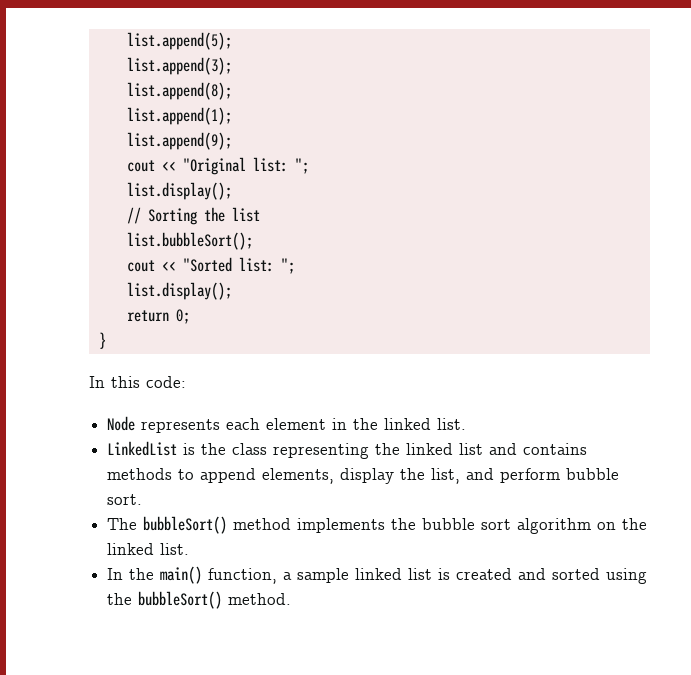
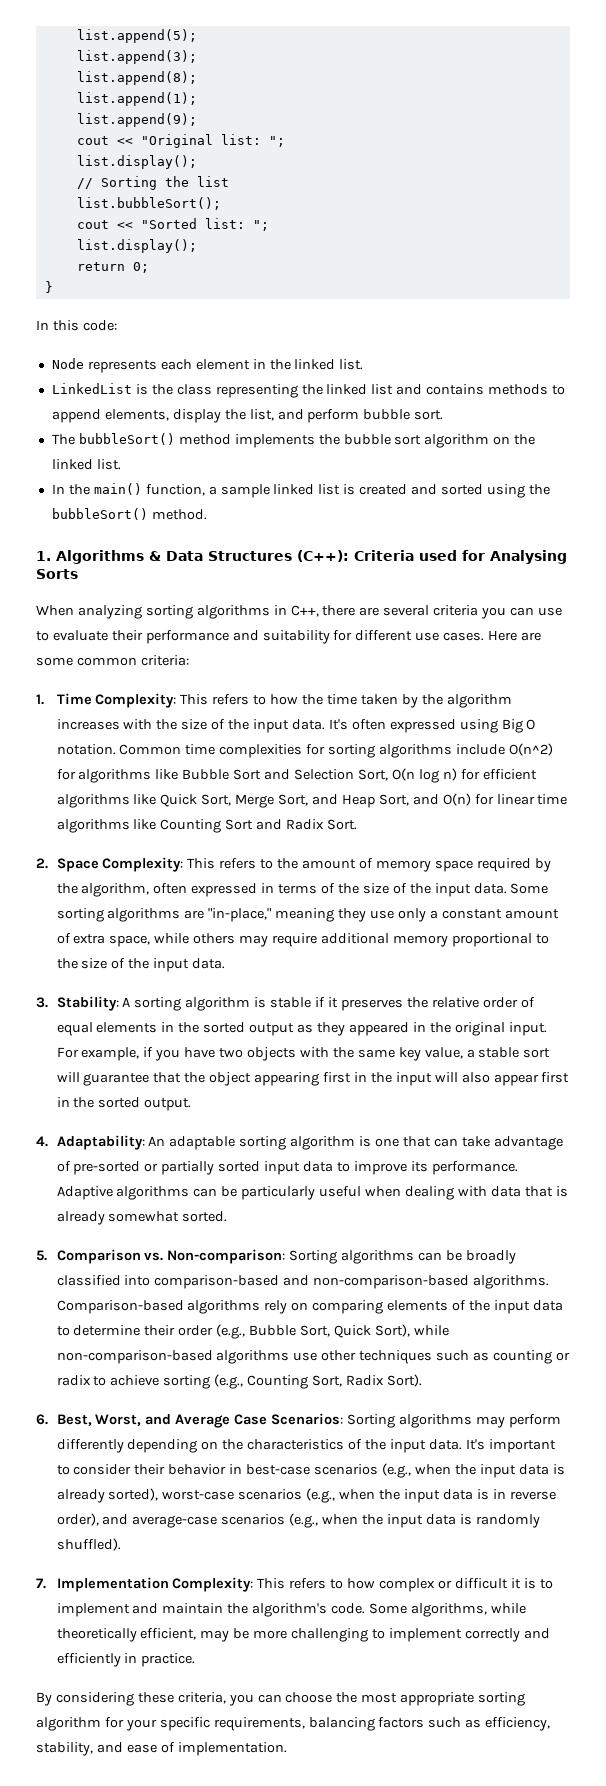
(292, 599) none -> [36,550,567,564] [36,569,78,579] [36,605,562,619] [36,630,542,644] [36,655,189,666] [36,693,512,708] [56,719,536,733] [56,743,553,758] [56,768,537,783] [56,793,568,808] [56,819,358,833] [36,857,551,872] [56,883,549,897] [56,908,559,922] [56,933,549,947] [56,958,226,972] [36,996,535,1011] [56,1022,547,1036] [56,1047,551,1061] [56,1072,570,1086] [56,1097,192,1111] [36,1135,563,1150] [56,1161,518,1175] [56,1186,568,1200] [56,1211,228,1225] [36,1249,516,1264] [56,1275,550,1289] [56,1300,563,1314] [56,1324,449,1339] [56,1350,570,1364] [56,1374,422,1389] [36,1413,561,1428] [56,1439,556,1453] [56,1463,565,1478] [56,1488,556,1503] [56,1513,540,1528] [56,1538,121,1551] [36,1577,553,1592] [56,1603,526,1617] [56,1628,550,1642] [56,1653,196,1667] [36,1692,526,1706] [36,1717,551,1731] [36,1742,287,1756] // 1. Algorithms & Data Structures (C++): Criteria used for Analysing Sorts // When analyzing sorting algorithms in C++, there are several criteria you can use to evaluate their performance and suitability for different use cases. Here are some common criteria: // 1. Time Complexity: This refers to how the time taken by the algorithm increases with the size of the input data. It's often expressed using Big O notation. Common time complexities for sorting algorithms include O(n^2) for algorithms like Bubble Sort and Selection Sort, O(n log n) for efficient algorithms like Quick Sort, Merge Sort, and Heap Sort, and O(n) for linear time algorithms like Counting Sort and Radix Sort. // 2. Space Complexity: This refers to the amount of memory space required by the algorithm, often expressed in terms of the size of the input data. Some sorting algorithms are "in-place," meaning they use only a constant amount of extra space, while others may require additional memory proportional to the size of the input data. // 3. Stability: A sorting algorithm is stable if it preserves the relative order of equal elements in the sorted output as they appeared in the original input. For example, if you have two objects with the same key value, a stable sort will guarantee that the object appearing first in the input will also appear first in the sorted output. // 4. Adaptability: An adaptable sorting algorithm is one that can take advantage of pre-sorted or partially sorted input data to improve its performance. Adaptive algorithms can be particularly useful when dealing with data that is already somewhat sorted. // 5. Comparison vs. Non-comparison: Sorting algorithms can be broadly classified into comparison-based and non-comparison-based algorithms. Comparison-based algorithms rely on comparing elements of the input data to determine their order (e.g., Bubble Sort, Quick Sort), while non-comparison-based algorithms use other techniques such as counting or radix to achieve sorting (e.g., Counting Sort, Radix Sort). // 6. Best, Worst, and Average Case Scenarios: Sorting algorithms may perform differently depending on the characteristics of the input data. It's important to consider their behavior in best-case scenarios (e.g., when the input data is already sorted), worst-case scenarios (e.g., when the input data is in reverse order), and average-case scenarios (e.g., when the input data is randomly shuffled). // 7. Implementation Complexity: This refers to how complex or difficult it is to implement and maintain the algorithm's code. Some algorithms, while theoretically efficient, may be more challenging to implement correctly and efficiently in practice. // By considering these criteria, you can choose the most appropriate sorting algorithm for your specific requirements, balancing factors such as efficiency, stability, and ease of implementation.

